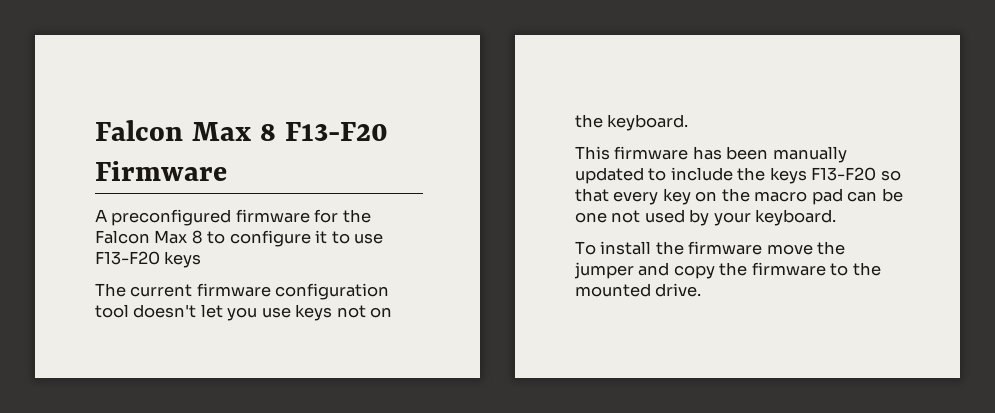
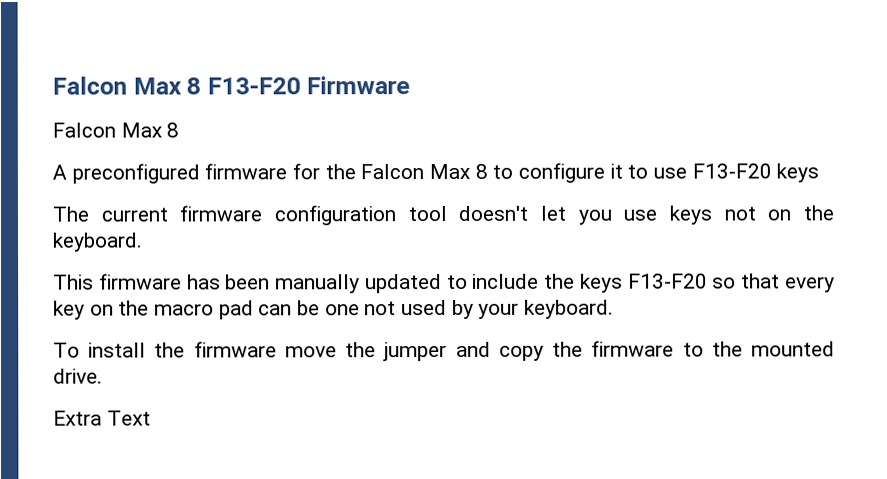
(227, 171) none -> [52,122,180,138] // Falcon Max 8
(702, 290) none -> [53,410,151,426] // Extra Text

